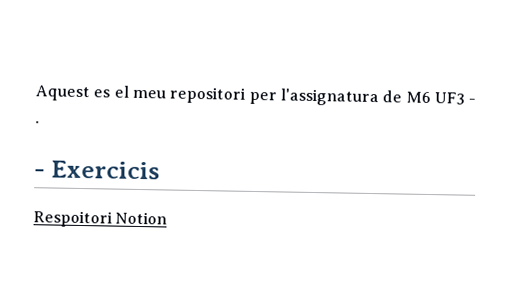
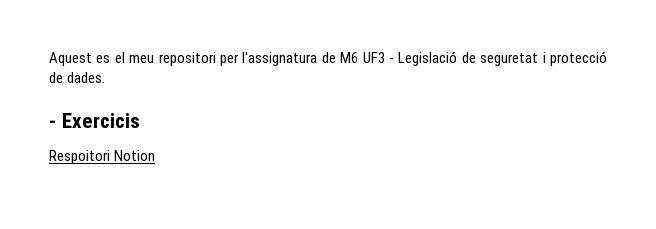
[35,120,40,124] . -> [398,51,607,66] [49,72,106,83] Legislació de seguretat i protecció de dades.

